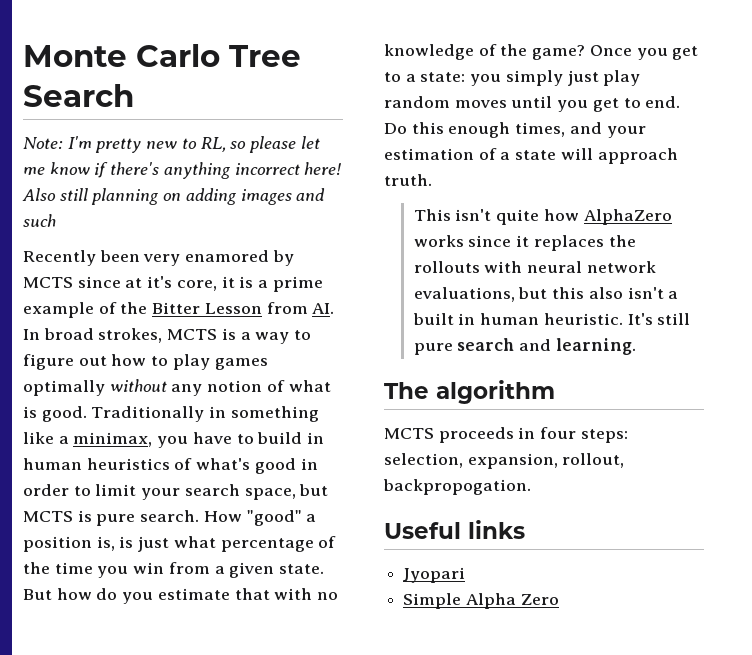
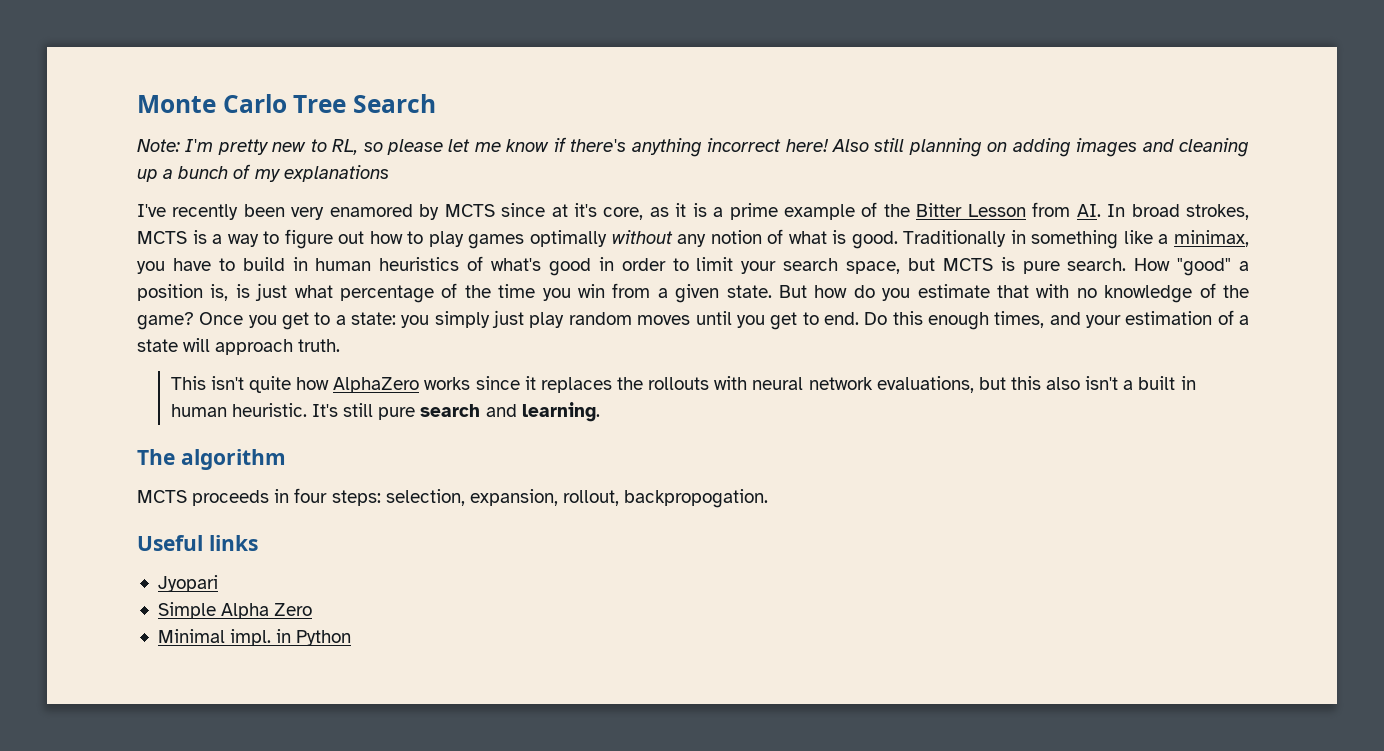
[23,214,56,227] [23,250,96,266] such // Recently -> [1178,138,1249,157] [137,164,389,182] [137,204,239,220] cleaning up a bunch of my explanations // I've recently
(217, 285) none -> [649,207,669,217] as
(559, 599) none -> [157,629,352,646] // Minimal impl. in Python

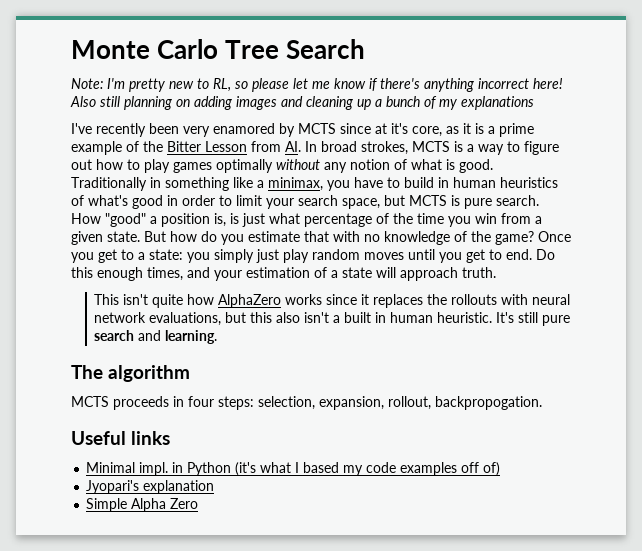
[157,575,218,592] Jyopari -> [86,462,501,476] [86,480,215,494] Minimal impl. in Python (it's what I based my code examples off of) // Jyopari's explanation
[157,629,352,646] // Minimal impl. in Python -> (199, 503) none

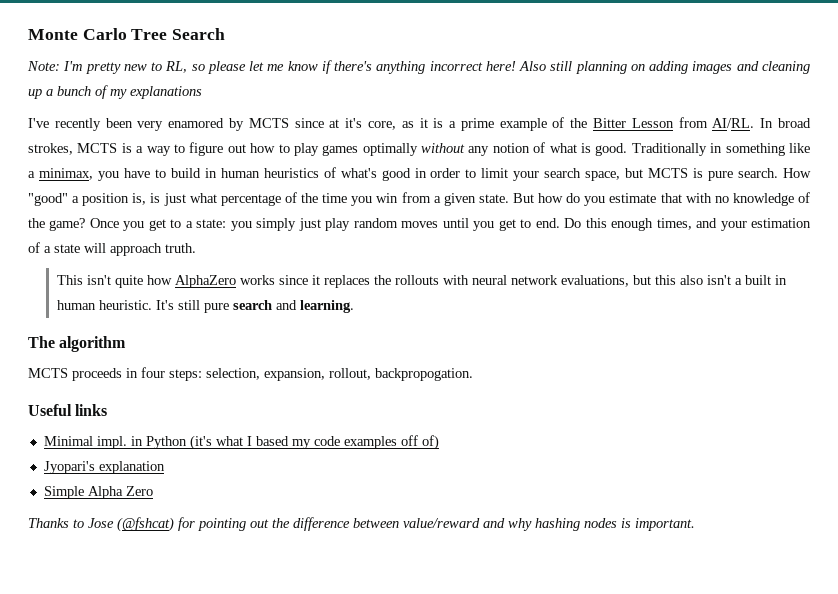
[285,141,301,152] AI. -> [712,118,755,128] AI/RL.
(199, 503) none -> [28,517,695,532] // Thanks to Jose (@fshcat) for pointing out the difference between value/reward and why hashing nodes is important.

